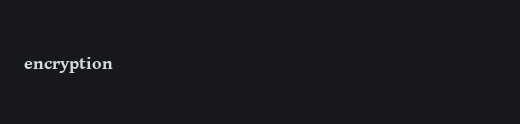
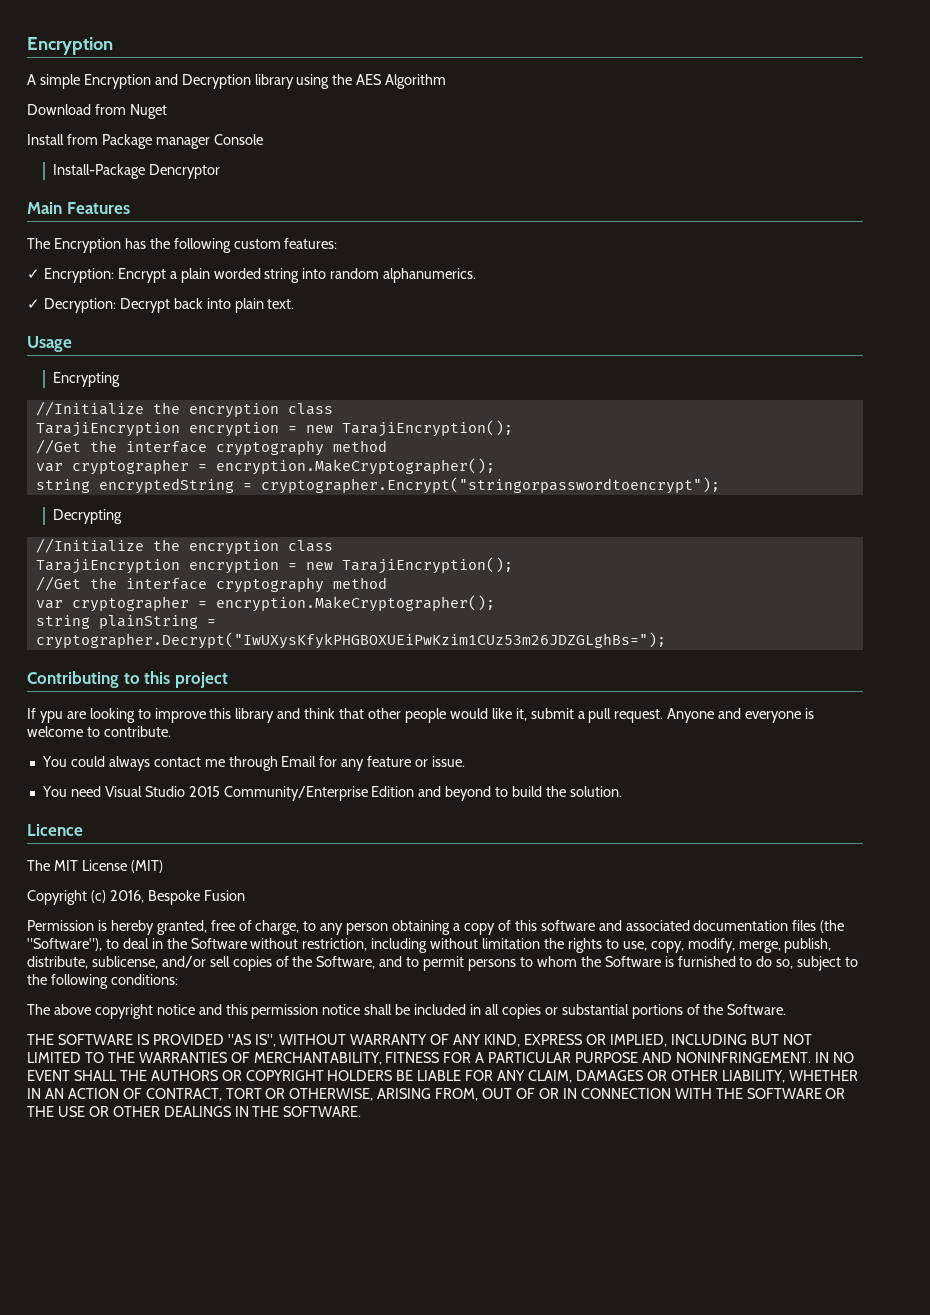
[24,57,113,73] encryption -> [27,37,113,55] [27,74,447,89] [27,104,167,119] [27,134,263,149] [52,164,220,179] [27,202,130,214] [27,238,338,253] [27,268,477,283] [27,298,295,313] [27,336,72,352] [52,372,120,387] [35,401,333,418] [35,420,513,437] [35,439,387,456] [35,458,495,475] [35,477,720,494] [52,509,122,524] [35,538,333,555] [35,557,513,574] [35,576,387,593] [35,595,495,612] [35,615,216,629] [35,632,666,649] [27,671,228,688] [27,708,815,723] [27,726,171,737] [41,756,465,771] [41,786,622,801] [27,824,83,836] [27,860,163,873] [27,890,245,905] [27,920,845,935] [27,938,832,953] [27,956,859,971] [27,974,178,989] [27,1004,787,1019] [27,1034,812,1047] [27,1052,854,1065] [27,1070,858,1083] [27,1088,846,1101] [27,1106,362,1117] Encryption // A simple Encryption and Decryption library using the AES Algorithm // Download from Nuget // Install from Package manager Console // Install-Package Dencryptor // Main Features // The Encryption has the following custom features: // ✓ Encryption: Encrypt a plain worded string into random alphanumerics. // ✓ Decryption: Decrypt back into plain text. // Usage // Encrypting // //Initialize the encryption class // TarajiEncryption encryption = new TarajiEncryption(); // //Get the interface cryptography method // var cryptographer = encryption.MakeCryptographer(); // string encryptedString = cryptographer.Encrypt("stringorpasswordtoencrypt"); // Decrypting // //Initialize the encryption class // TarajiEncryption encryption = new TarajiEncryption(); // //Get the interface cryptography method // var cryptographer = encryption.MakeCryptographer(); // string plainString = cryptographer.Decrypt("IwUXysKfykPHGBOXUEiPwKzim1CUz53m26JDZGLghBs="); // Contributing to this project // If ypu are looking to improve this library and think that other people would like it, submit a pull request. Anyone and everyone is welcome to contribute. // You could always contact me through Email for any feature or issue. // You need Visual Studio 2015 Community/Enterprise Edition and beyond to build the solution. // Licence // The MIT License (MIT) // Copyright (c) 2016, Bespoke Fusion // Permission is hereby granted, free of charge, to any person obtaining a copy of this software and associated documentation files (the "Software"), to deal in the Software without restriction, including without limitation the rights to use, copy, modify, merge, publish, distribute, sublicense, and/or sell copies of the Software, and to permit persons to whom the Software is furnished to do so, subject to the following conditions: // The above copyright notice and this permission notice shall be included in all copies or substantial portions of the Software. // THE SOFTWARE IS PROVIDED "AS IS", WITHOUT WARRANTY OF ANY KIND, EXPRESS OR IMPLIED, INCLUDING BUT NOT LIMITED TO THE WARRANTIES OF MERCHANTABILITY, FITNESS FOR A PARTICULAR PURPOSE AND NONINFRINGEMENT. IN NO EVENT SHALL THE AUTHORS OR COPYRIGHT HOLDERS BE LIABLE FOR ANY CLAIM, DAMAGES OR OTHER LIABILITY, WHETHER IN AN ACTION OF CONTRACT, TORT OR OTHERWISE, ARISING FROM, OUT OF OR IN CONNECTION WITH THE SOFTWARE OR THE USE OR OTHER DEALINGS IN THE SOFTWARE.

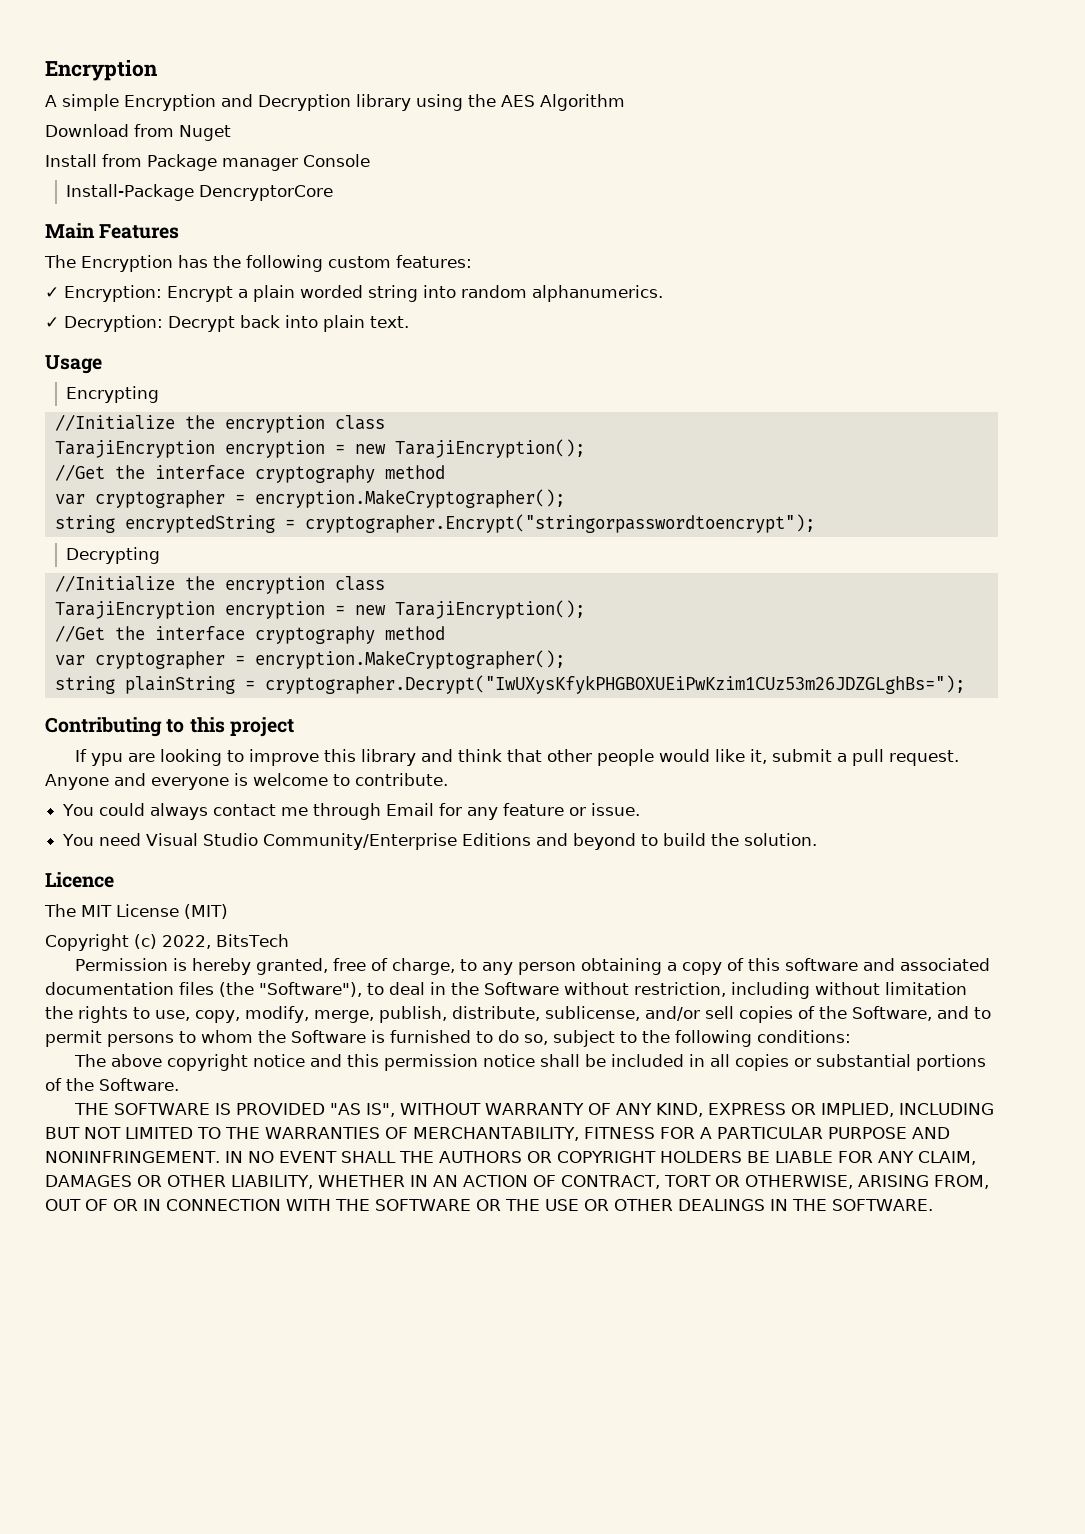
[148,164,220,179] Dencryptor -> [199,185,334,201] DencryptorCore
[188,786,415,801] 2015 Community/Enterprise Edition -> [263,833,532,850] Community/Enterprise Editions
[109,890,245,905] 2016, Bespoke Fusion -> [162,934,289,949] 2022, BitsTech

